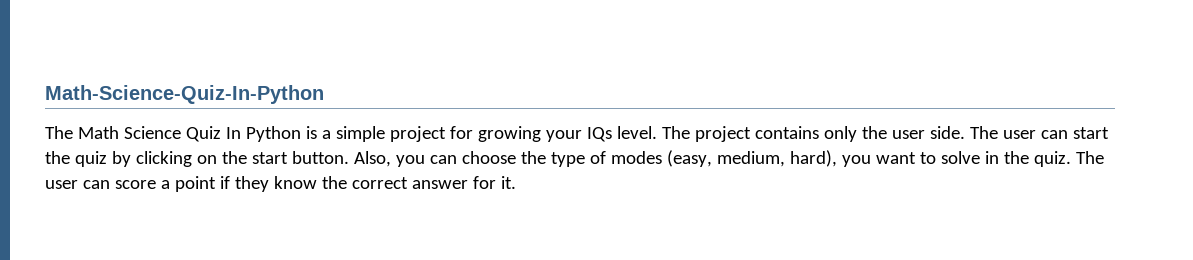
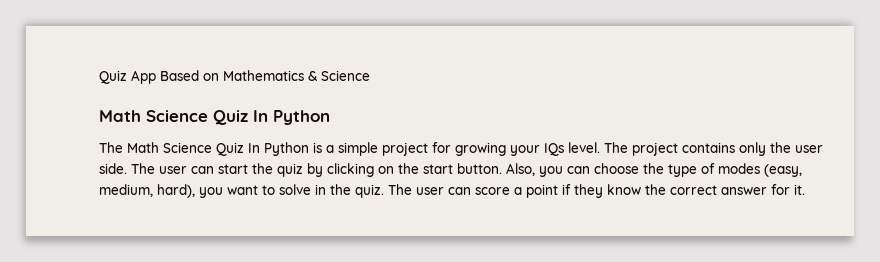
[45,85,324,104] Math-Science-Quiz-In-Python -> [99,70,370,84] [99,110,330,125] Quiz App Based on Mathematics & Science // Math Science Quiz In Python

